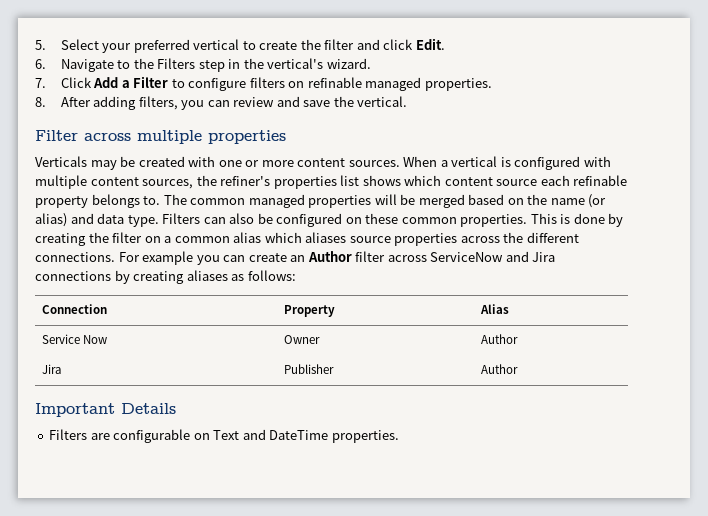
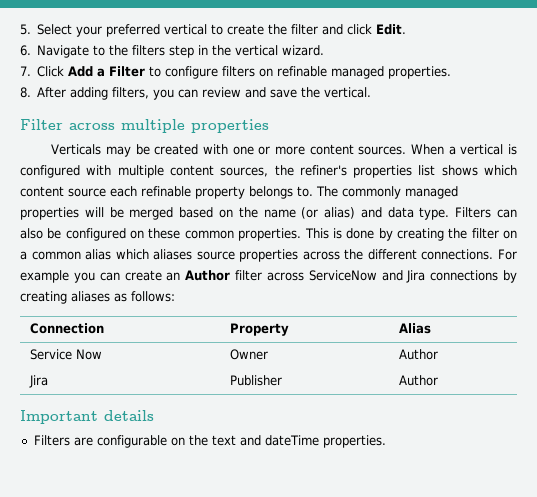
[157,58,196,69] Filters -> [132,45,166,56] filters
[267,58,324,69] vertical's -> [235,45,279,56] vertical
[190,198,246,205] common -> [342,186,401,199] commonly
[121,403,176,414] Details -> [104,410,154,421] details
[213,429,329,440] Text and DateTime -> [188,435,319,446] the text and dateTime

